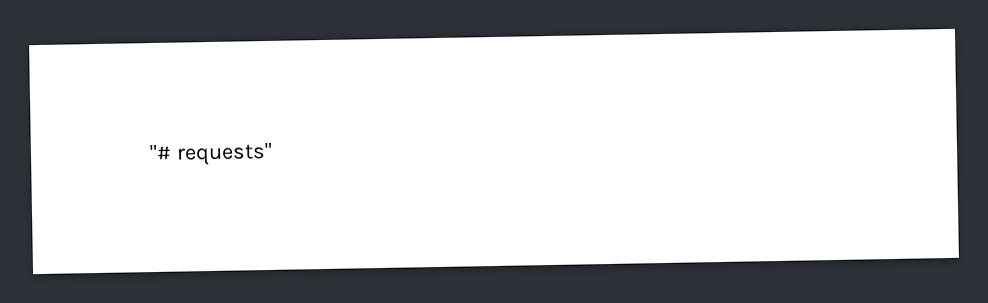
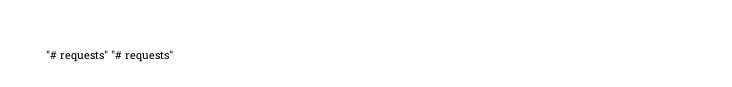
[149,142,273,166] "# requests" -> [46,50,173,62] "# requests" "# requests"

